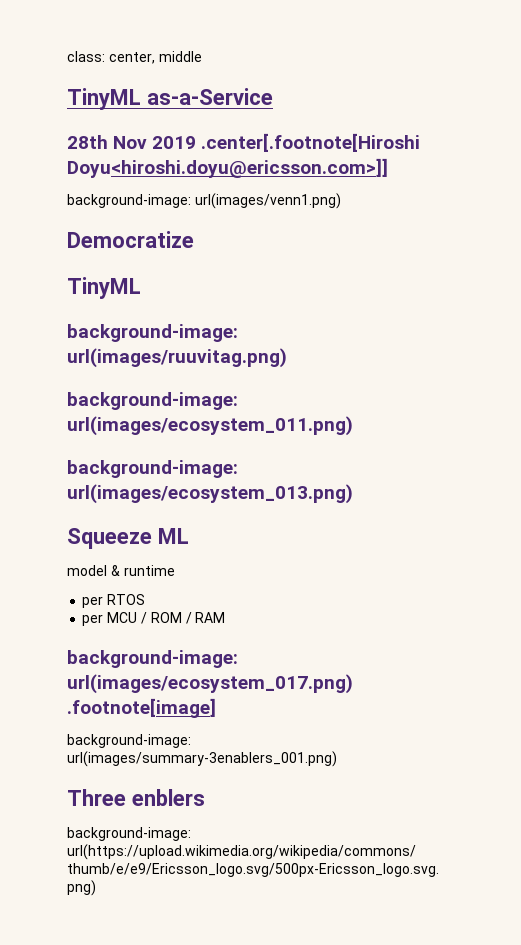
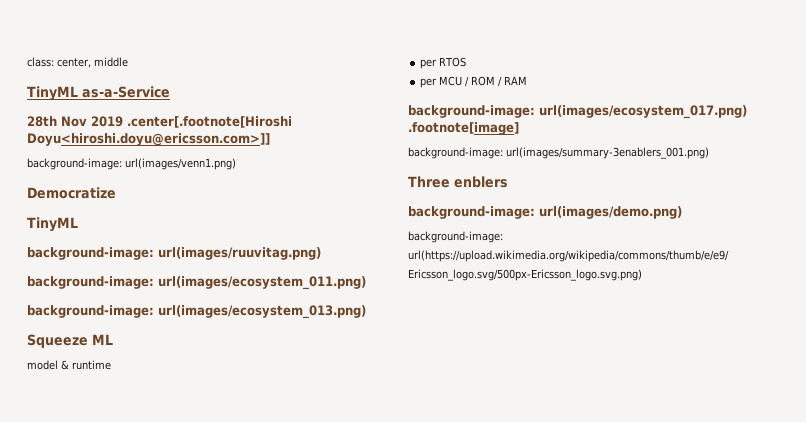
(205, 797) none -> [408,206,682,219] // background-image: url(images/demo.png)

